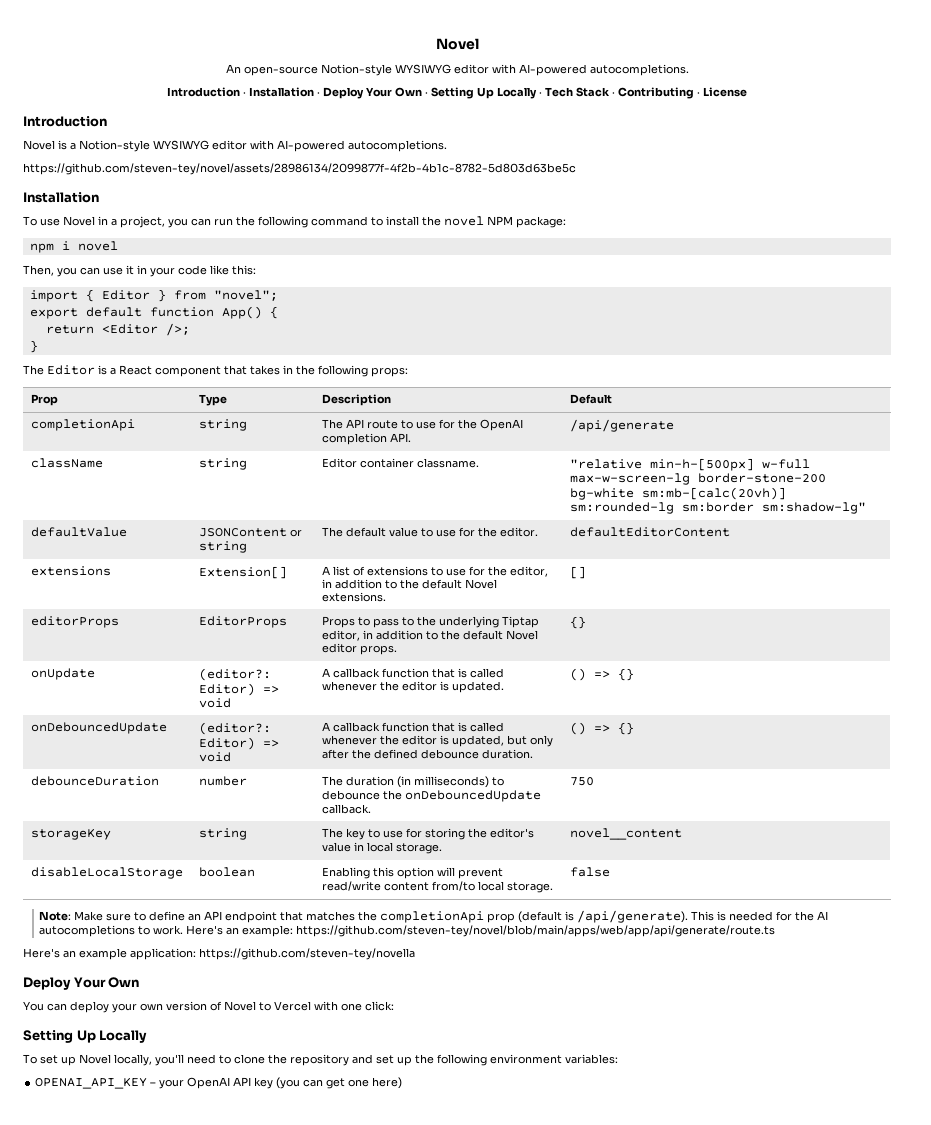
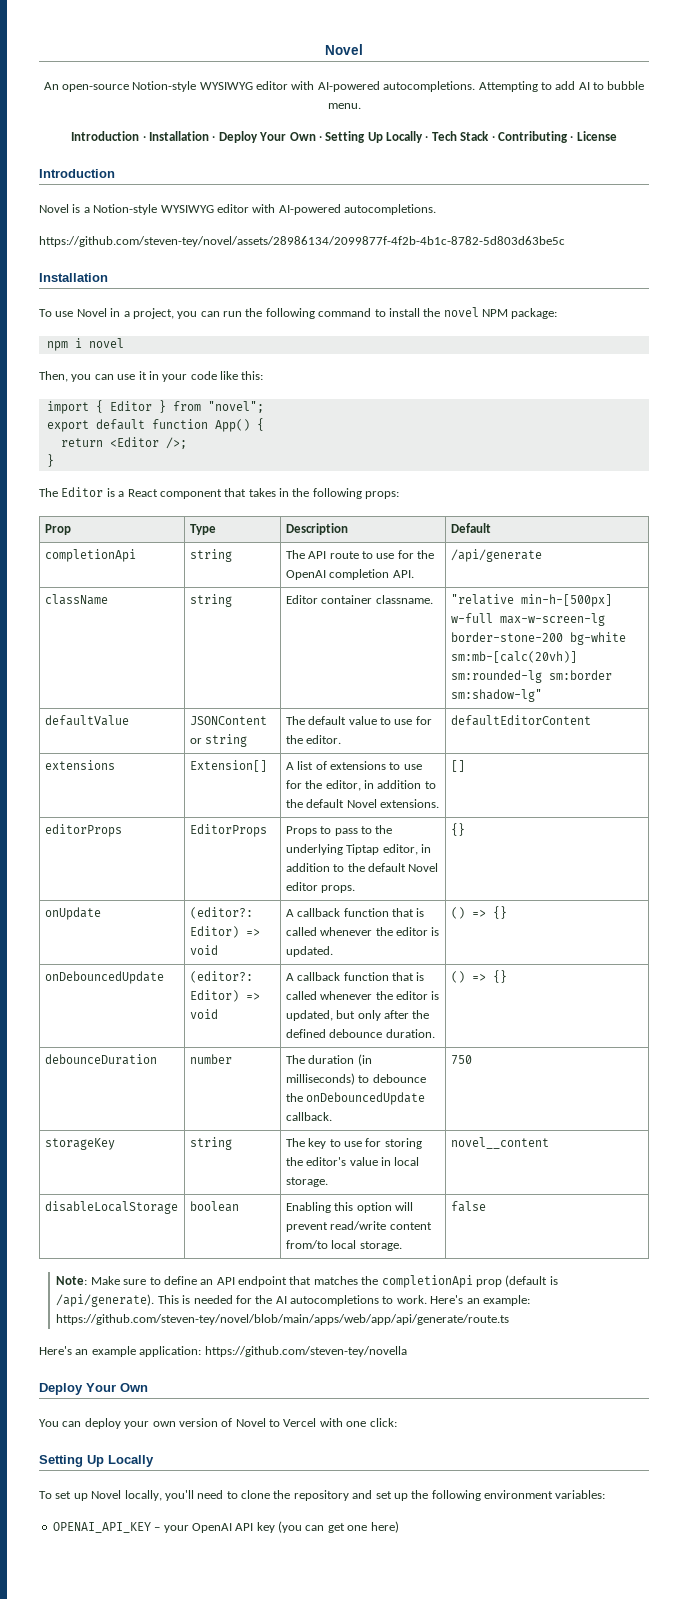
(689, 70) none -> [478,81,645,92] [327,103,361,109] Attempting to add AI to bubble menu.

